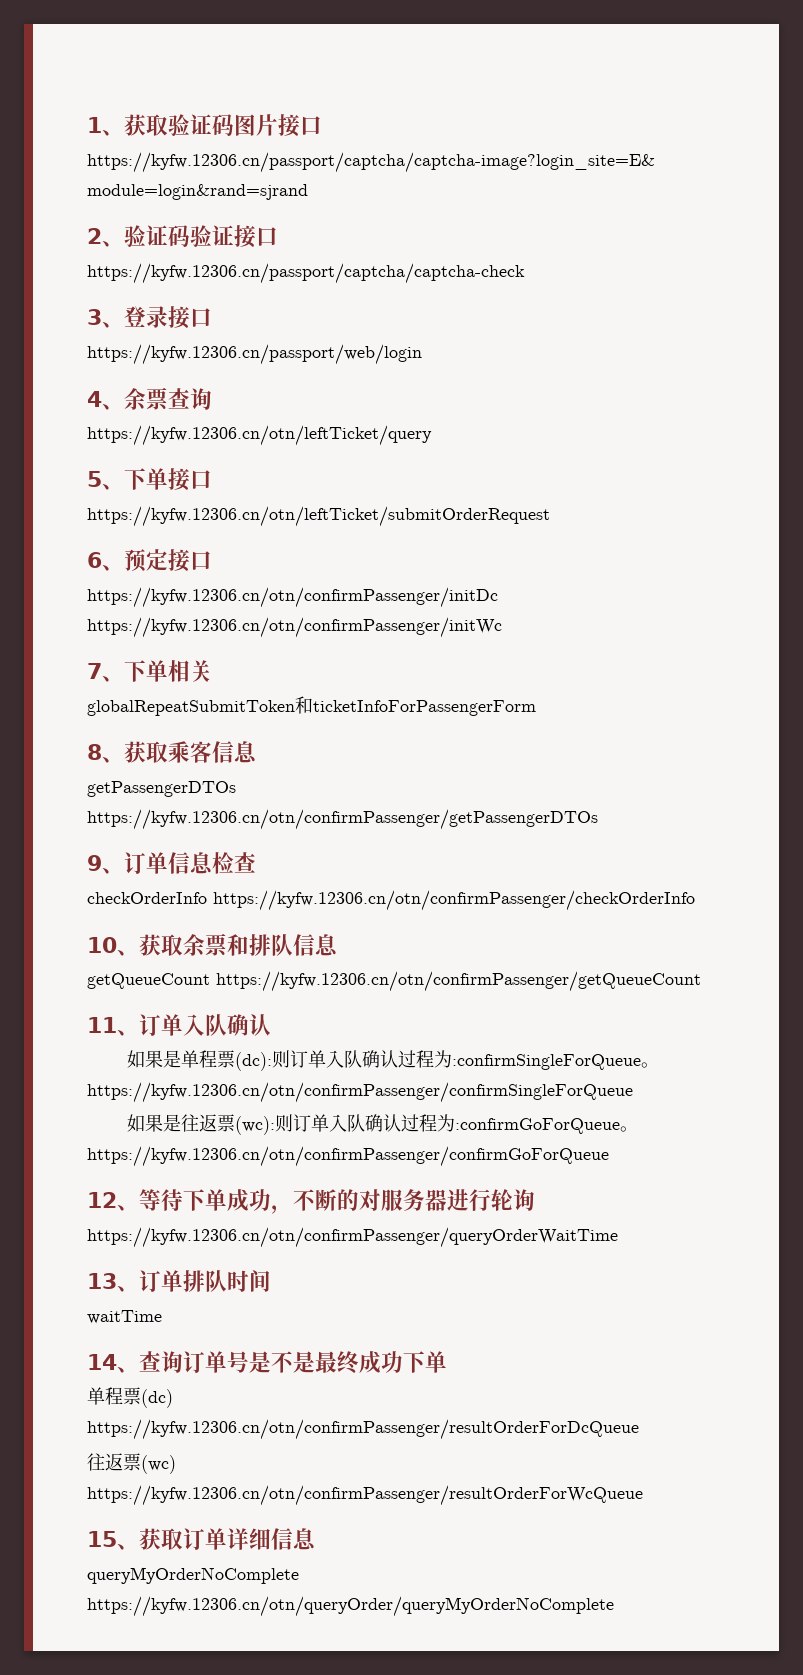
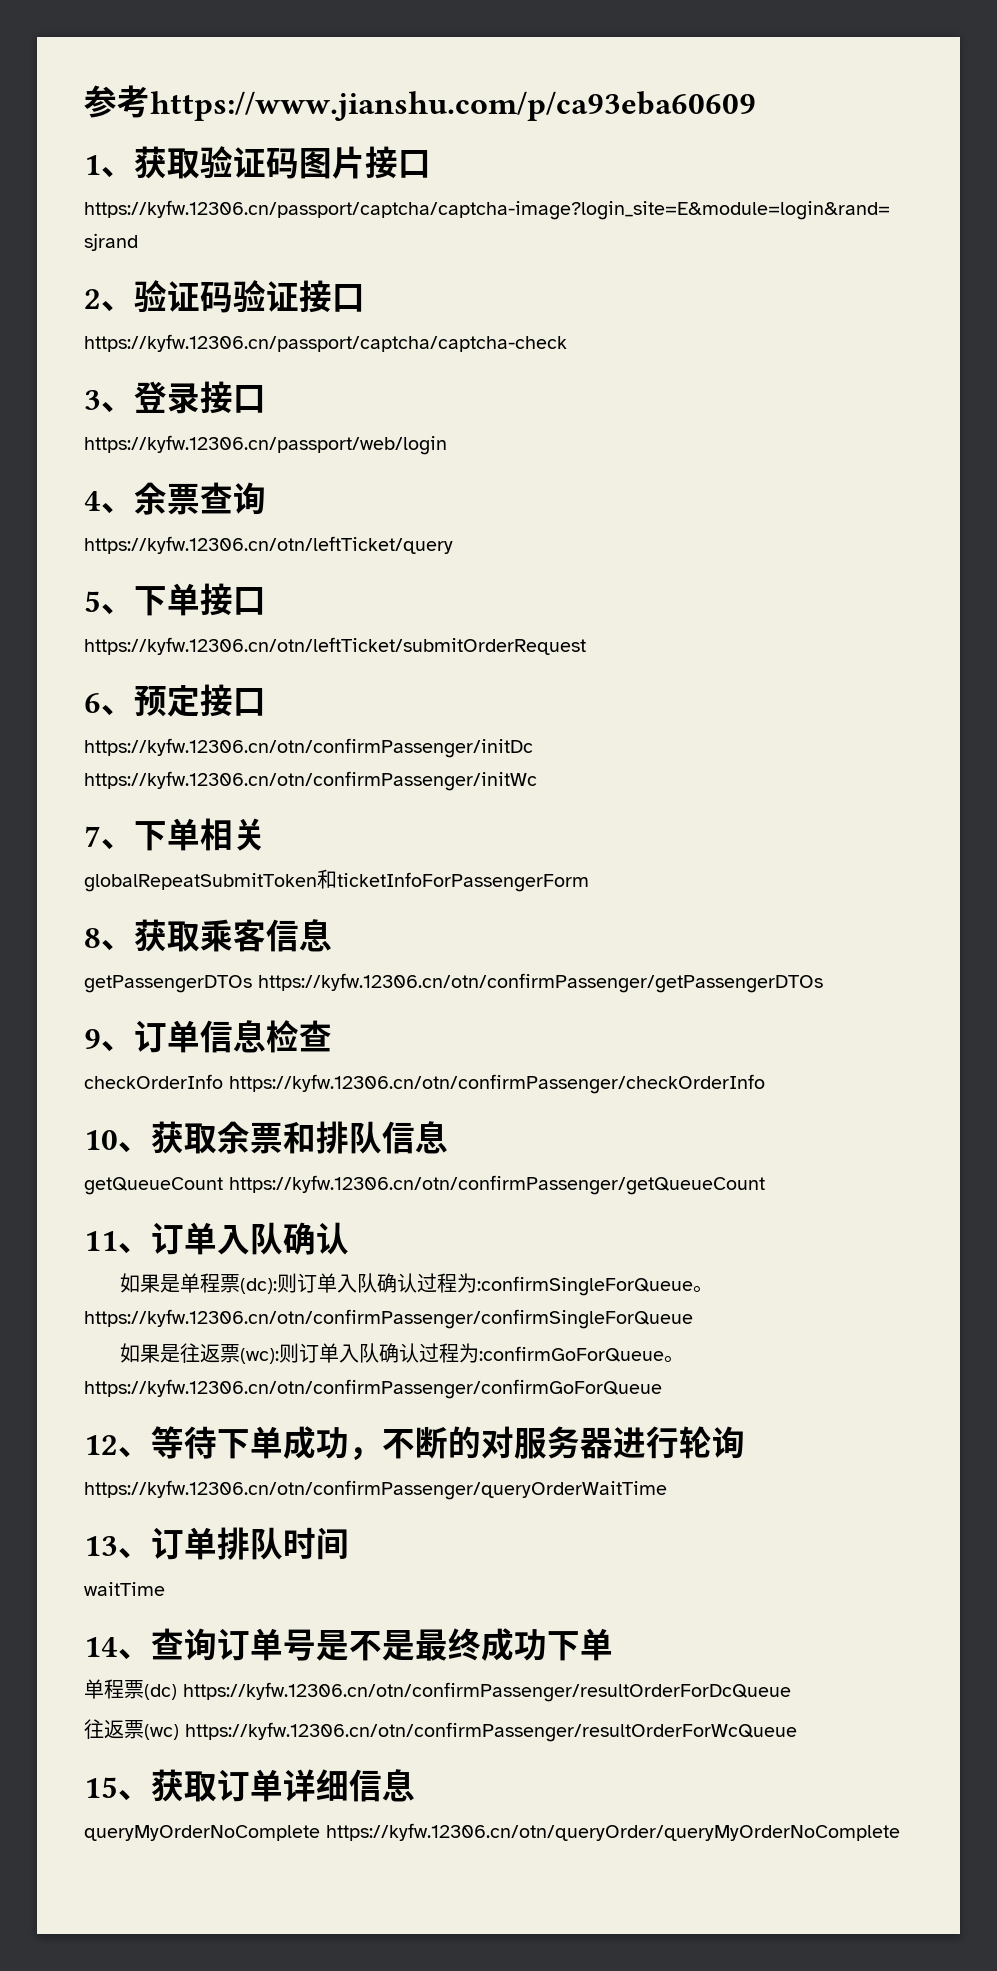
(87, 125) none -> [84,85,756,121] 参考https://www.jianshu.com/p/ca93eba60609 //

